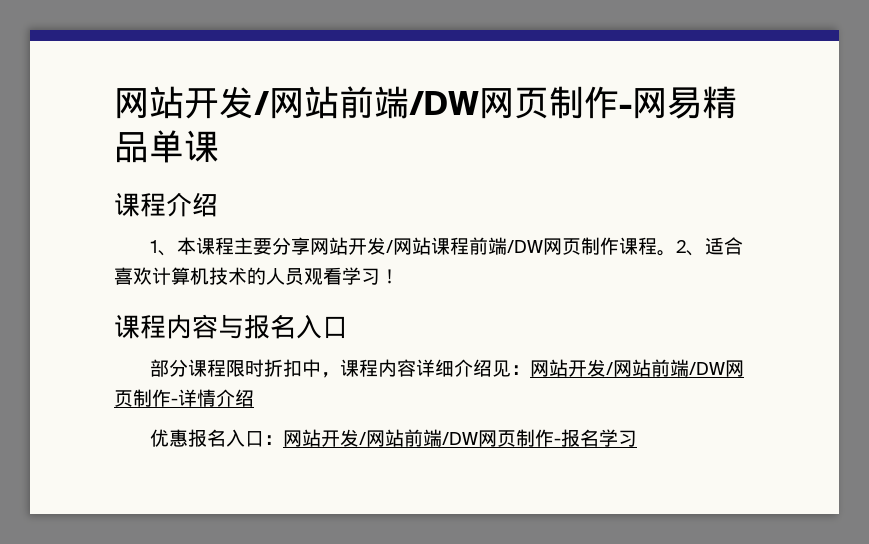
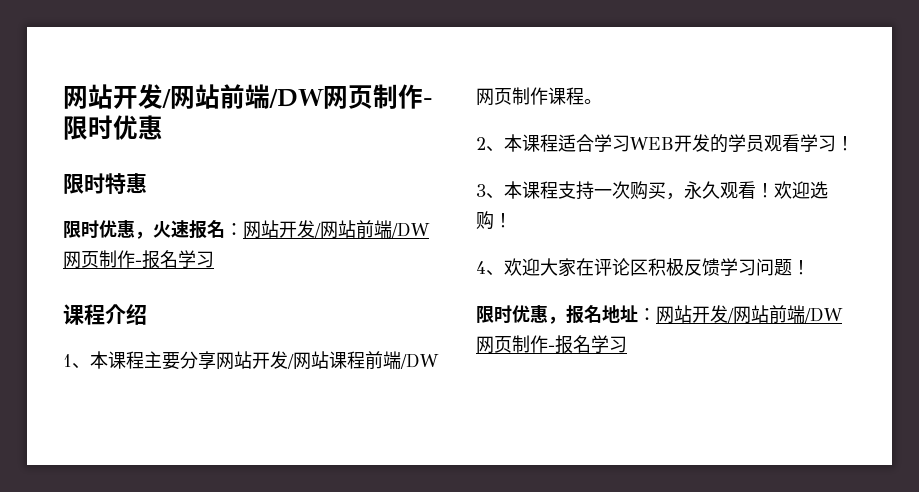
[114,86,737,119] [114,130,219,163] 网站开发/网站前端/DW网页制作-网易精品单课 -> [63,84,433,109] [63,115,163,140] [63,173,147,195] [63,220,430,239] [63,250,214,269] 网站开发/网站前端/DW网页制作-限时优惠 // 限时特惠 // 限时优惠，火速报名：网站开发/网站前端/DW网页制作-报名学习
[676,237,744,256] [114,267,399,285] [114,314,348,339] [150,359,745,378] [114,389,254,407] [150,429,265,447] 2、适合喜欢计算机技术的人员观看学习！ // 课程内容与报名入口 // 部分课程限时折扣中，课程内容详细介绍见：网站开发/网站前端/DW网页制作-详情介绍 // 优惠报名入口 -> [476,134,854,153] [476,181,828,200] [476,211,512,230] [476,258,810,277] [476,305,638,324] // 2、本课程适合学习WEB开发的学员观看学习！ // 3、本课程支持一次购买，永久观看！欢迎选购！ // 4、欢迎大家在评论区积极反馈学习问题！ // 限时优惠，报名地址

